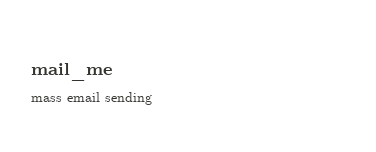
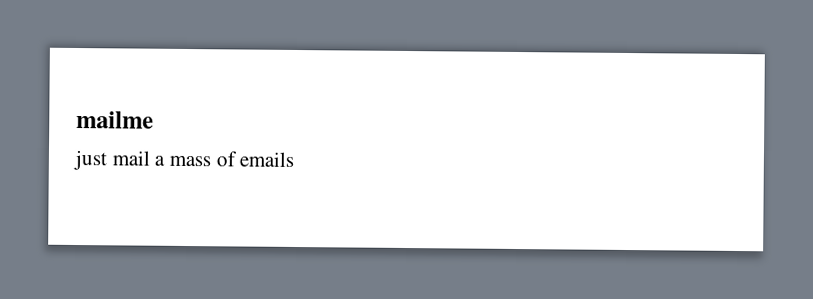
[31,63,112,81] [31,92,152,105] mail_me // mass email sending -> [76,111,154,129] [73,149,295,171] mailme // just mail a mass of emails

